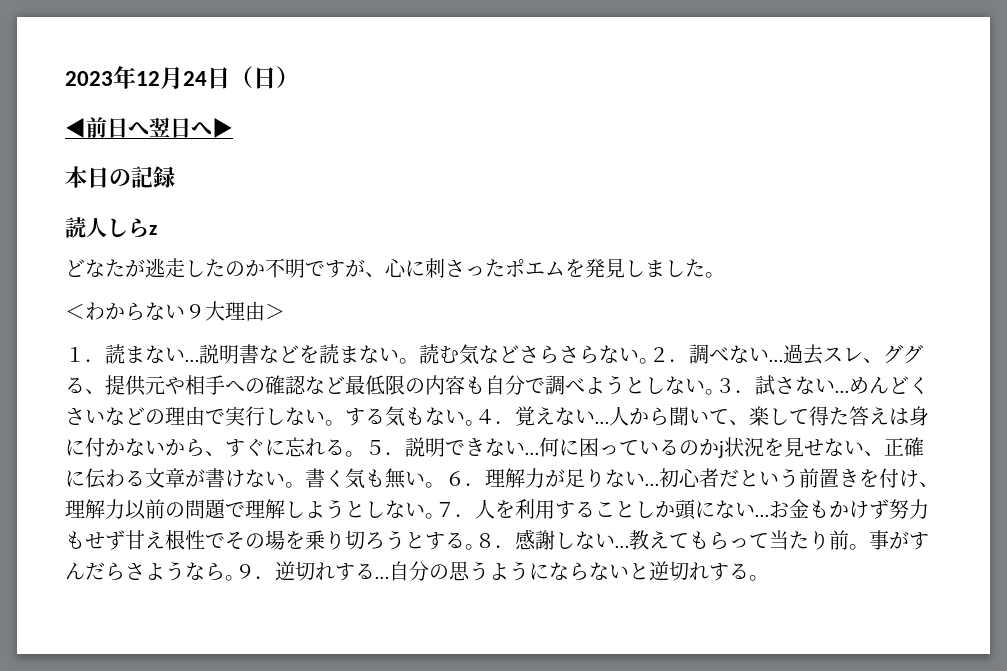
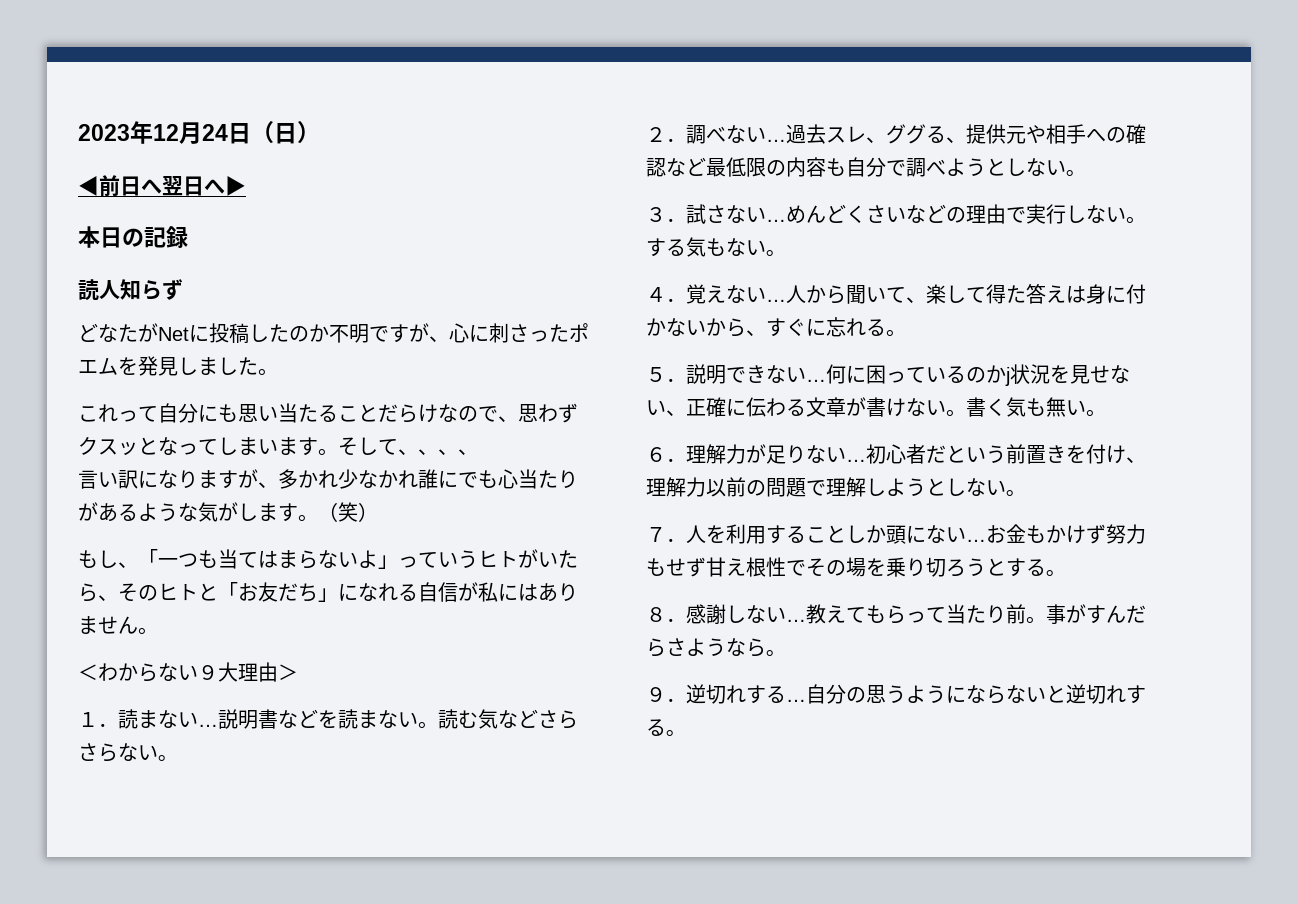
[107,218,157,238] しらz -> [120,279,183,300] 知らず
[145,258,185,278] 逃走 -> [158,323,249,344] Netに投稿
(725, 275) none -> [78,403,578,423] [78,436,478,456] [78,469,578,489] [78,502,378,522] [78,549,578,569] [78,582,578,602] [78,616,158,635] // これって自分にも思い当たることだらけなので、思わずクスッとなってしまいます。そして、、、、 // 言い訳になりますが、多かれ少なかれ誰にでも心当たりがあるような気がします。（笑） // もし、「一つも当てはまらないよ」っていうヒトがいたら、そのヒトと「お友だち」になれる自信が私にはありません。
(649, 361) none -> (168, 758) //
(715, 392) none -> (1076, 173) //
(475, 423) none -> (776, 253) //
(365, 454) none -> (906, 333) //
(445, 485) none -> (1106, 413) //
(435, 516) none -> (1016, 493) //
(475, 547) none -> (1056, 573) //
(235, 578) none -> (776, 653) //

